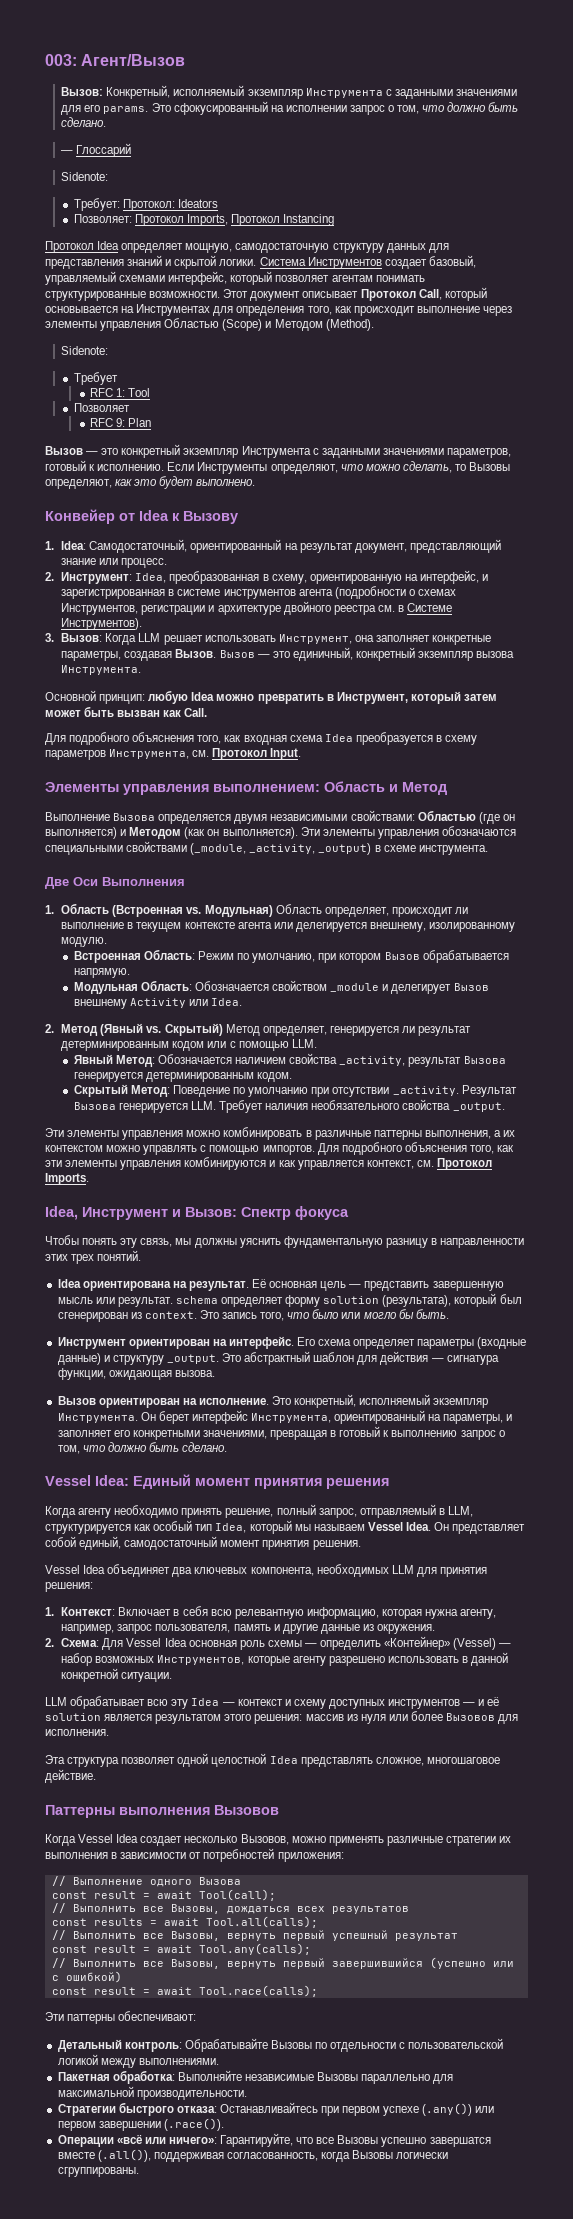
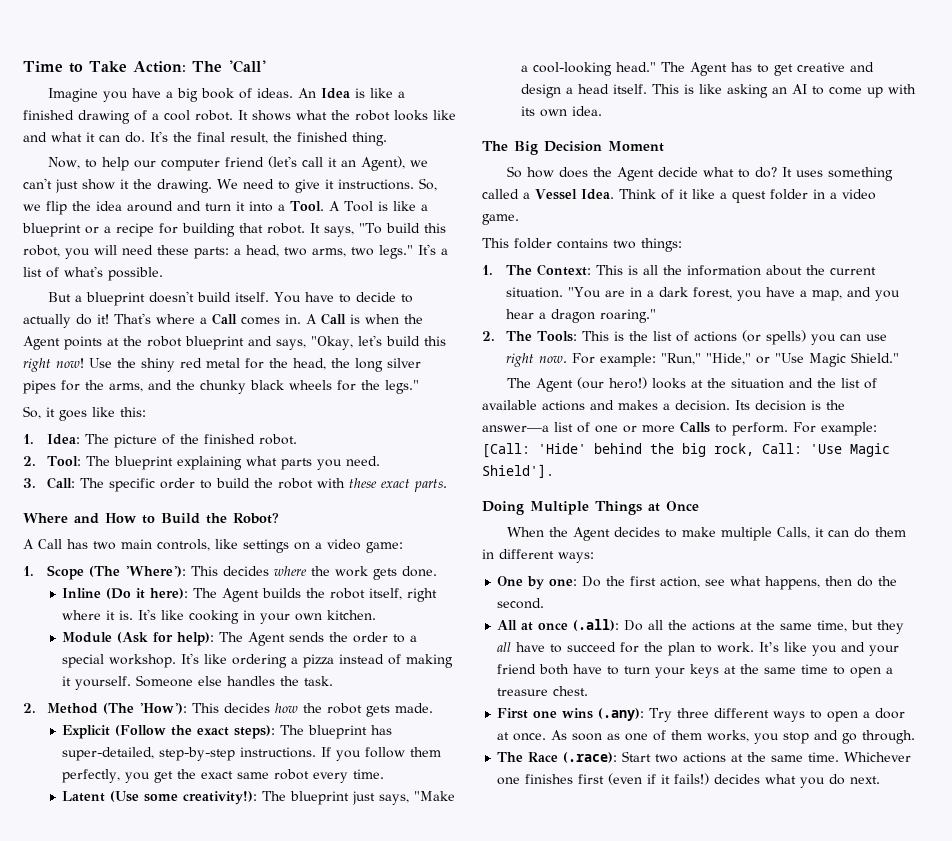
[45,54,186,66] [61,85,517,99] [61,101,519,115] [61,117,107,127] [61,143,132,157] [61,172,109,181] [73,198,219,211] [73,214,335,226] [45,241,449,253] [45,255,476,269] [45,271,425,285] [45,287,487,301] [45,304,512,316] [45,318,374,331] [61,346,109,355] [73,372,118,385] [90,388,151,397] [73,403,130,412] [90,418,152,427] [45,444,511,458] [45,460,511,474] [45,476,256,489] [45,509,238,524] [45,539,501,553] [61,558,168,568] [45,570,489,584] [61,586,456,599] [61,601,453,615] [61,618,143,630] [45,633,492,645] [61,647,515,661] [61,665,142,675] [45,690,497,704] [45,706,208,717] [45,732,478,745] [45,748,302,760] [45,781,447,795] [45,810,515,824] [45,826,516,839] [45,841,488,855] [45,877,185,889] [45,903,468,917] [61,922,516,932] [61,937,108,947] [73,949,509,963] [73,968,130,978] [73,980,489,994] [73,998,243,1009] [45,1023,472,1036] [61,1039,317,1051] [73,1053,506,1067] [73,1072,293,1082] [73,1084,517,1097] [73,1099,505,1113] [45,1127,516,1140] [45,1142,515,1155] [45,1157,492,1170] [45,1173,89,1185] [45,1206,349,1220] [45,1235,525,1248] [45,1250,142,1264] [57,1279,504,1291] [57,1293,522,1307] [57,1309,449,1322] [57,1336,527,1349] [57,1351,499,1365] [57,1368,215,1380] [57,1394,489,1408] [57,1410,513,1424] [57,1426,505,1440] [57,1442,228,1454] [45,1474,389,1489] [45,1504,473,1518] [45,1520,526,1534] [45,1536,361,1550] [45,1564,487,1577] [45,1582,93,1592] [45,1606,497,1619] [61,1624,436,1634] [45,1636,512,1650] [61,1652,509,1666] [61,1668,173,1682] [45,1696,500,1709] [45,1711,519,1724] [45,1729,109,1736] [45,1753,500,1767] [45,1769,96,1783] [45,1805,279,1818] [45,1834,512,1846] [45,1848,344,1862] [51,1876,241,1887] [51,1889,276,1901] [51,1903,409,1914] [51,1916,318,1928] [51,1930,458,1941] [51,1943,311,1955] [51,1957,514,1969] [51,1971,122,1983] [51,1985,318,1997] [45,2011,197,2024] [57,2038,504,2052] [57,2054,219,2068] [57,2070,454,2084] [57,2086,247,2100] [57,2102,495,2116] [57,2118,224,2131] [57,2133,491,2147] [57,2149,449,2162] [57,2167,139,2177] 003: Агент/Вызов // Вызов: Конкретный, исполняемый экземпляр Инструмента с заданными значениями для его params. Это сфокусированный на исполнении запрос о том, что должно быть сделано. // — Глоссарий // Sidenote: // Требует: Протокол: Ideators // Позволяет: Протокол Imports, Протокол Instancing // Протокол Idea определяет мощную, самодостаточную структуру данных для представления знаний и скрытой логики. Система Инструментов создает базовый, управляемый схемами интерфейс, который позволяет агентам понимать структурированные возможности. Этот документ описывает Протокол Call, который основывается на Инструментах для определения того, как происходит выполнение через элементы управления Областью (Scope) и Методом (Method). // Sidenote: // Требует // RFC 1: Tool // Позволяет // RFC 9: Plan // Вызов — это конкретный экземпляр Инструмента с заданными значениями параметров, готовый к исполнению. Если Инструменты определяют, что можно сделать, то Вызовы определяют, как это будет выполнено. // Конвейер от Idea к Вызову // 1. Idea: Самодостаточный, ориентированный на результат документ, представляющий знание или процесс. // 2. Инструмент: Idea, преобразованная в схему, ориентированную на интерфейс, и зарегистрированная в системе инструментов агента (подробности о схемах Инструментов, регистрации и архитектуре двойного реестра см. в Системе Инструментов). // 3. Вызов: Когда LLM решает использовать Инструмент, она заполняет конкретные параметры, создавая Вызов. Вызов — это единичный, конкретный экземпляр вызова Инструмента. // Основной принцип: любую Idea можно превратить в Инструмент, который затем может быть вызван как Call. // Для подробного объяснения того, как входная схема Idea преобразуется в схему параметров Инструмента, см. Протокол Input. // Элементы управления выполнением: Область и Метод // Выполнение Вызова определяется двумя независимыми свойствами: Областью (где он выполняется) и Методом (как он выполняется). Эти элементы управления обозначаются специальными свойствами (_module, _activity, _output) в схеме инструмента. // Две Оси Выполнения // 1. Область (Встроенная vs. Модульная) Область определяет, происходит ли выполнение в текущем контексте агента или делегируется внешнему, изолированному модулю. // Встроенная Область: Режим по умолчанию, при котором Вызов обрабатывается напрямую. // Модульная Область: Обозначается свойством _module и делегирует Вызов внешнему Activity или Idea. // 2. Метод (Явный vs. Скрытый) Метод определяет, генерируется ли результат детерминированным кодом или с помощью LLM. // Явный Метод: Обозначается наличием свойства _activity, результат Вызова генерируется детерминированным кодом. // Скрытый Метод: Поведение по умолчанию при отсутствии _activity. Результат Вызова генерируется LLM. Требует наличия необязательного свойства _output. // Эти элементы управления можно комбинировать в различные паттерны выполнения, а их контекстом можно управлять с помощью импортов. Для подробного объяснения того, как эти элементы управления комбинируются и как управляется контекст, см. Протокол Imports. // Idea, Инструмент и Вызов: Спектр фокуса // Чтобы понять эту связь, мы должны уяснить фундаментальную разницу в направленности этих трех понятий. // Idea ориентирована на результат. Её основная цель — представить завершенную мысль или результат. schema определяет форму solution (результата), который был сгенерирован из context. Это запись того, что было или могло бы быть. // Инструмент ориентирован на интерфейс. Его схема определяет параметры (входные данные) и структуру _output. Это абстрактный шаблон для действия — сигнатура функции, ожидающая вызова. // Вызов ориентирован на исполнение. Это конкретный, исполняемый экземпляр Инструмента. Он берет интерфейс Инструмента, ориентированный на параметры, и заполняет его конкретными значениями, превращая в готовый к выполнению запрос о том, что должно быть сделано. // Vessel Idea: Единый момент принятия решения // Когда агенту необходимо принять решение, полный запрос, отправляемый в LLM, структурируется как особый тип Idea, который мы называем Vessel Idea. Он представляет собой единый, самодостаточный момент принятия решения. // Vessel Idea объединяет два ключевых компонента, необходимых LLM для принятия решения: // 1. Контекст: Включает в себя всю релевантную информацию, которая нужна агенту, например, запрос пользователя, память и другие данные из окружения. // 2. Схема: Для Vessel Idea основная роль схемы — определить «Контейнер» (Vessel) — набор возможных Инструментов, которые агенту разрешено использовать в данной конкретной ситуации. // LLM обрабатывает всю эту Idea — контекст и схему доступных инструментов — и её solution является результатом этого решения: массив из нуля или более Вызовов для исполнения. // Эта структура позволяет одной целостной Idea представлять сложное, многошаговое действие. // Паттерны выполнения Вызовов // Когда Vessel Idea создает несколько Вызовов, можно применять различные стратегии их выполнения в зависимости от потребностей приложения: // // Выполнение одного Вызова // const result = await Tool(call); // // Выполнить все Вызовы, дождаться всех результатов // const results = await Tool.all(calls); // // Выполнить все Вызовы, вернуть первый успешный результат // const result = await Tool.any(calls); // // Выполнить все Вызовы, вернуть первый завершившийся (успешно или с ошибкой) // const result = await Tool.race(calls); // Эти паттерны обеспечивают: // Детальный контроль: Обрабатывайте Вызовы по отдельности с пользовательской логикой между выполнениями. // Пакетная обработка: Выполняйте независимые Вызовы параллельно для максимальной производительности. // Стратегии быстрого отказа: Останавливайтесь при первом успехе (.any()) или первом завершении (.race()). // Операции «всё или ничего»: Гарантируйте, что все Вызовы успешно завершатся вместе (.all()), поддерживая согласованность, когда Вызовы логически сгруппированы. -> [23,60,266,73] [48,88,406,102] [23,110,456,124] [23,131,387,146] [48,156,429,171] [23,178,437,193] [23,201,428,215] [22,223,446,237] [23,244,448,259] [23,266,163,281] [48,291,414,306] [23,313,423,328] [23,335,446,350] [23,358,421,372] [23,380,419,394] [23,406,146,421] [23,434,297,448] [23,456,380,470] [23,477,447,492] [23,513,279,524] [23,539,403,553] [23,565,437,580] [62,588,438,602] [62,609,377,624] [62,632,418,646] [62,653,454,668] [62,675,334,690] [23,703,433,717] [62,725,393,739] [62,747,442,761] [62,769,385,783] [62,791,456,805] [521,62,875,76] [521,84,917,98] [521,106,603,117] [482,141,664,155] [507,166,894,181] [482,189,876,203] [482,214,519,225] [482,238,682,252] [482,264,876,276] [505,287,900,301] [505,309,656,323] [482,330,887,345] [505,352,899,367] [507,377,878,392] [482,400,845,411] [482,421,877,436] [482,443,890,458] [482,464,554,478] [482,501,699,515] [507,527,907,541] [482,549,594,563] [497,576,898,590] [497,598,545,609] [497,619,905,634] [497,642,900,656] [497,664,894,678] [497,686,589,696] [497,708,906,722] [497,730,916,744] [497,751,912,763] [497,773,881,788] Time to Take Action: The 'Call' // Imagine you have a big book of ideas. An Idea is like a finished drawing of a cool robot. It shows what the robot looks like and what it can do. It's the final result, the finished thing. // Now, to help our computer friend (let's call it an Agent), we can't just show it the drawing. We need to give it instructions. So, we flip the idea around and turn it into a Tool. A Tool is like a blueprint or a recipe for building that robot. It says, "To build this robot, you will need these parts: a head, two arms, two legs." It's a list of what's possible. // But a blueprint doesn't build itself. You have to decide to actually do it! That's where a Call comes in. A Call is when the Agent points at the robot blueprint and says, "Okay, let's build this right now! Use the shiny red metal for the head, the long silver pipes for the arms, and the chunky black wheels for the legs." // So, it goes like this: // 1. Idea: The picture of the finished robot. // 2. Tool: The blueprint explaining what parts you need. // 3. Call: The specific order to build the robot with these exact parts. // Where and How to Build the Robot? // A Call has two main controls, like settings on a video game: // 1. Scope (The 'Where'): This decides where the work gets done. // Inline (Do it here): The Agent builds the robot itself, right where it is. It's like cooking in your own kitchen. // Module (Ask for help): The Agent sends the order to a special workshop. It's like ordering a pizza instead of making it yourself. Someone else handles the task. // 2. Method (The 'How'): This decides how the robot gets made. // Explicit (Follow the exact steps): The blueprint has super-detailed, step-by-step instructions. If you follow them perfectly, you get the exact same robot every time. // Latent (Use some creativity!): The blueprint just says, "Make a cool-looking head." The Agent has to get creative and design a head itself. This is like asking an AI to come up with its own idea. // The Big Decision Moment // So how does the Agent decide what to do? It uses something called a Vessel Idea. Think of it like a quest folder in a video game. // This folder contains two things: // 1. The Context: This is all the information about the current situation. "You are in a dark forest, you have a map, and you hear a dragon roaring." // 2. The Tools: This is the list of actions (or spells) you can use right now. For example: "Run," "Hide," or "Use Magic Shield." // The Agent (our hero!) looks at the situation and the list of available actions and makes a decision. Its decision is the answer—a list of one or more Calls to perform. For example: [Call: 'Hide' behind the big rock, Call: 'Use Magic Shield']. // Doing Multiple Things at Once // When the Agent decides to make multiple Calls, it can do them in different ways: // One by one: Do the first action, see what happens, then do the second. // All at once (.all): Do all the actions at the same time, but they all have to succeed for the plan to work. It’s like you and your friend both have to turn your keys at the same time to open a treasure chest. // First one wins (.any): Try three different ways to open a door at once. As soon as one of them works, you stop and go through. // The Race (.race): Start two actions at the same time. Whichever one finishes first (even if it fails!) decides what you do next.

